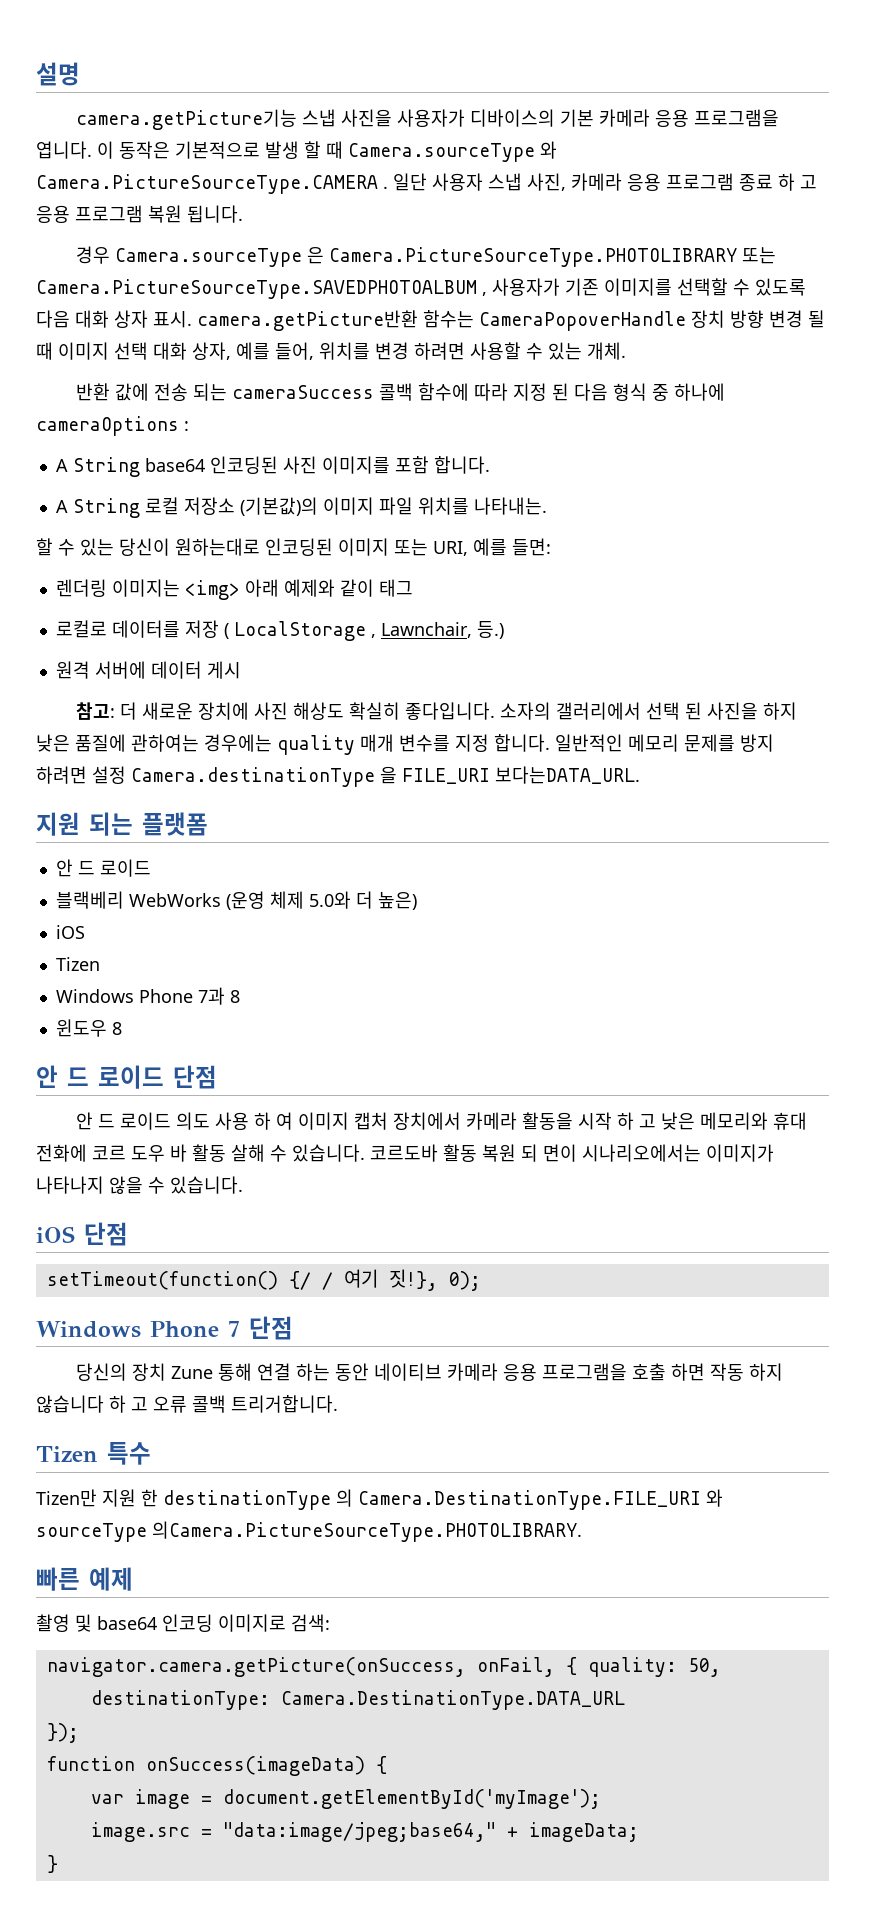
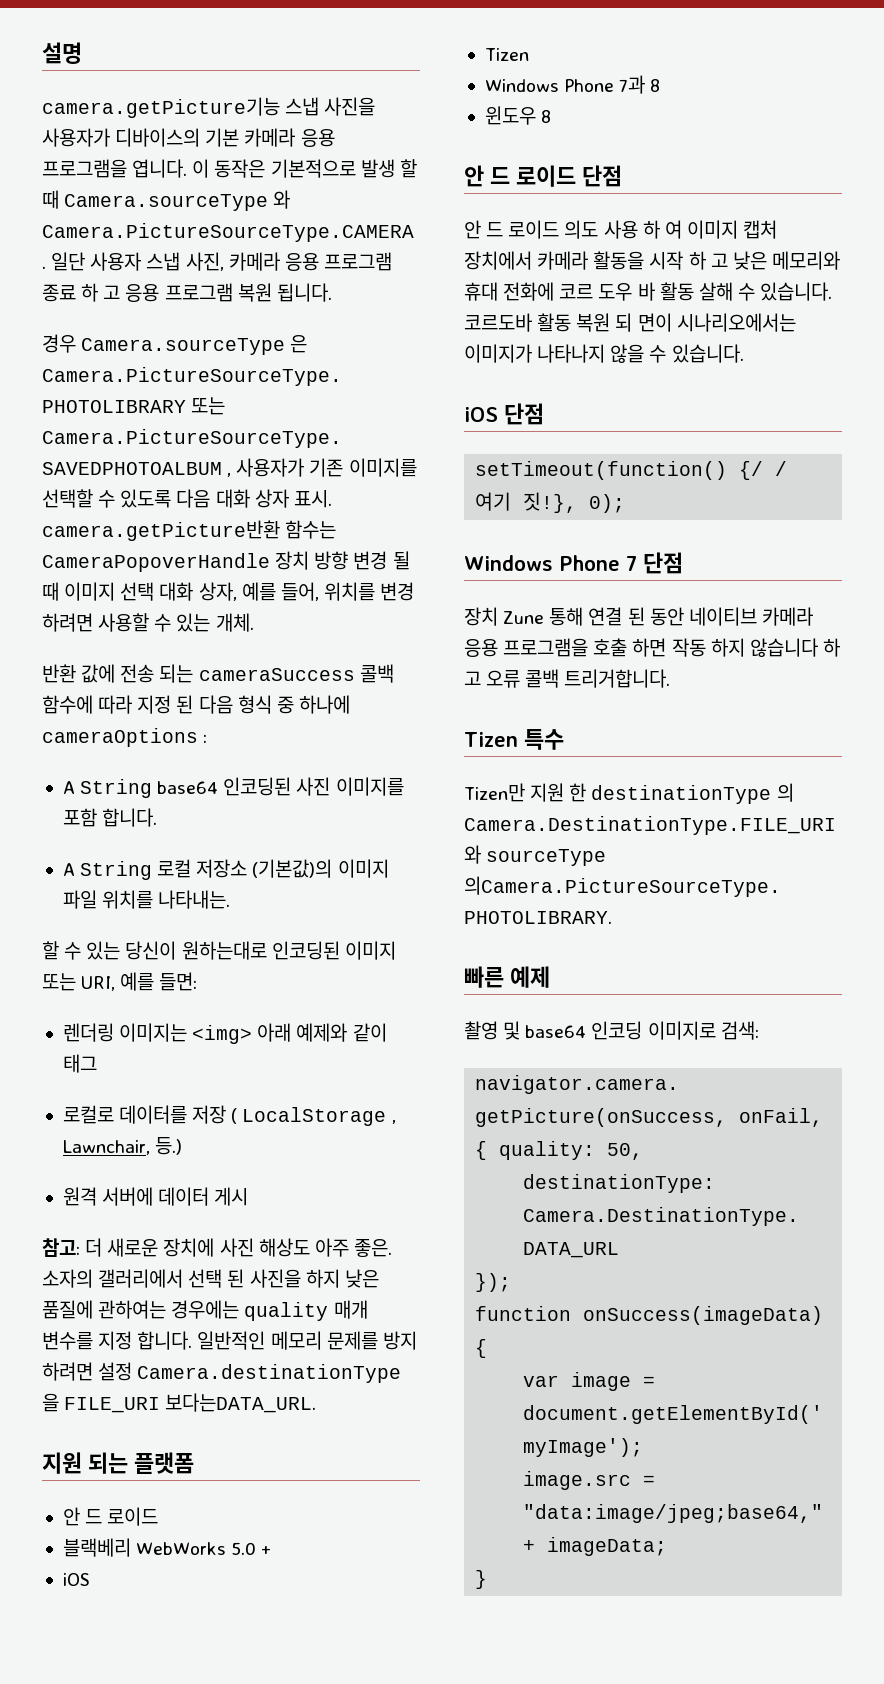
[349,702,496,720] 확실히 좋다입니다. -> [314,1238,392,1257] 아주 좋은.
[225,891,417,910] (운영 체제 5.0와 더 높은) -> [231,1542,272,1555] 5.0 +
[76,1363,128,1381] 당신의 -> (683, 563) none
[296,1363,331,1381] 하는 -> [627,607,645,626] 된

